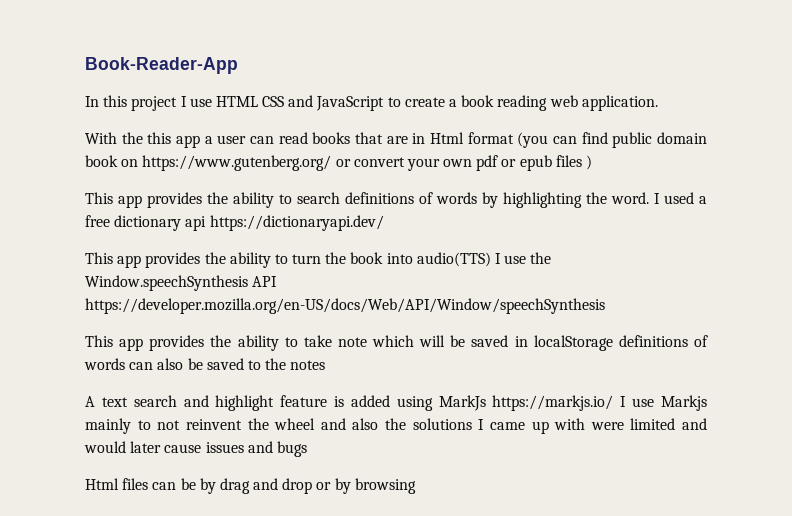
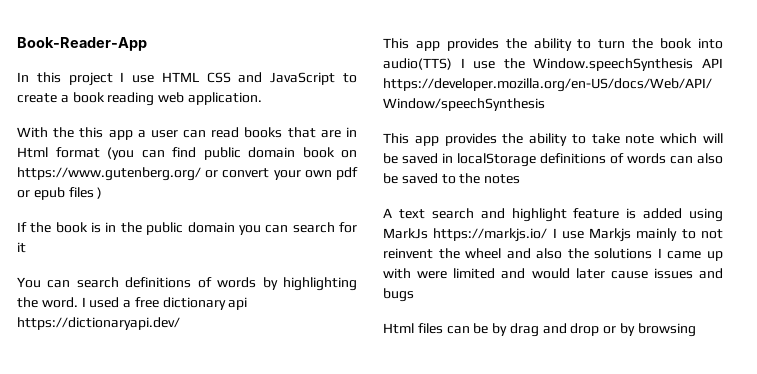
[85,192,292,208] This app provides the ability to -> [17,222,357,235] [17,242,26,253] [17,277,71,288] If the book is in the public domain you can search for it // You can

